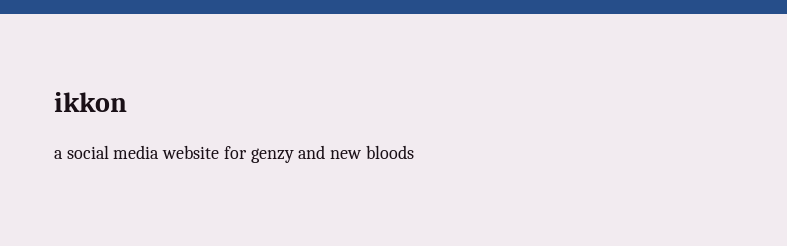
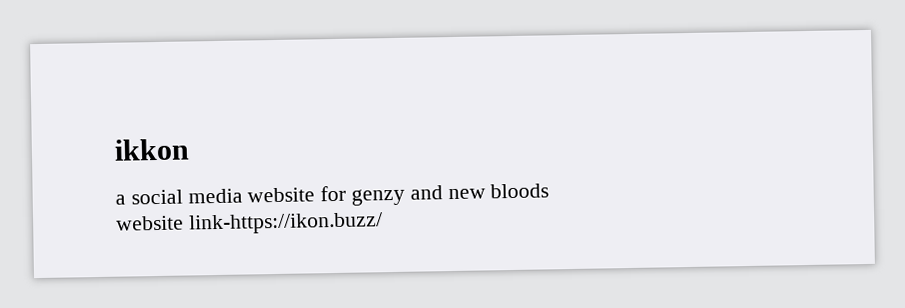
(414, 152) none -> [116,212,383,235] // website link-https://ikon.buzz/

